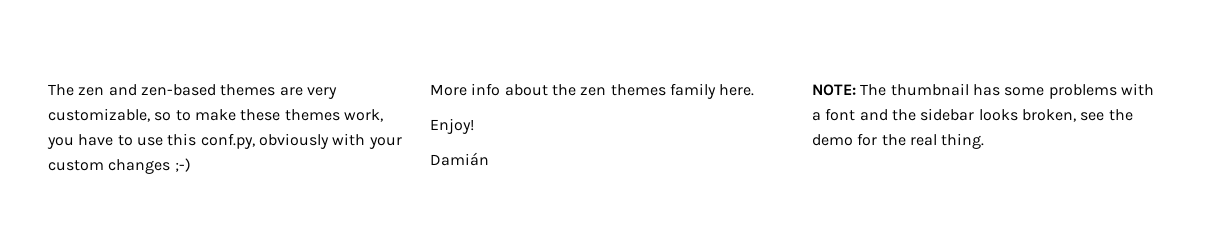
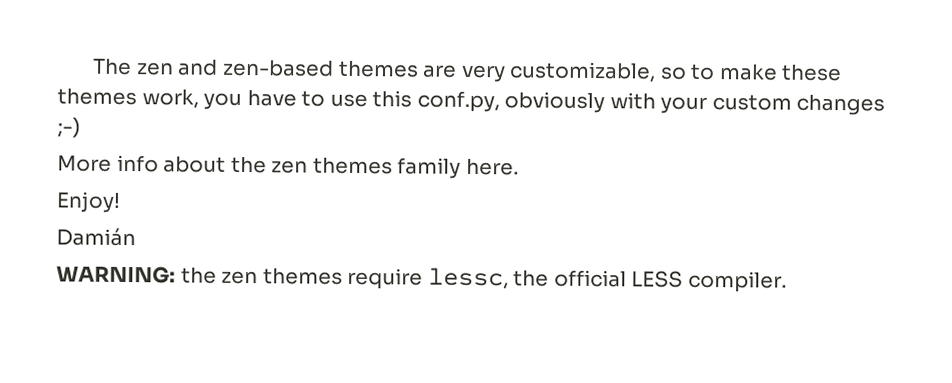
[812,83,1154,99] [812,108,1133,122] [812,133,985,149] NOTE: The thumbnail has some problems with a font and the sidebar looks broken, see the demo for the real thing. -> [56,265,787,293] WARNING: the zen themes require lessc, the official LESS compiler.

